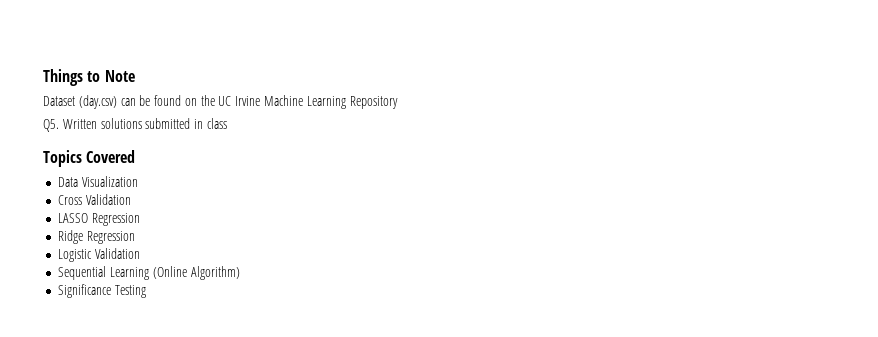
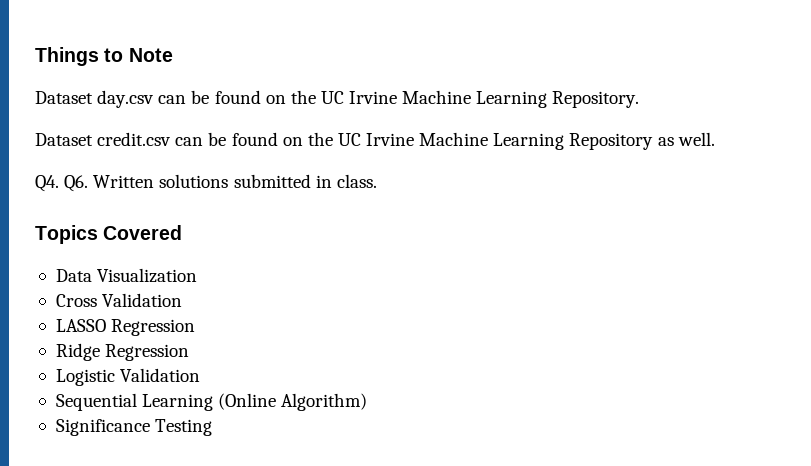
[78,95,117,109] (day.csv) -> [97,90,640,108] [35,132,172,146] day.csv can be found on the UC Irvine Machine Learning Repository. // Dataset credit.csv
[43,119,59,132] // Q5. -> [657,132,715,146] [35,175,89,192] as well. // Q4. Q6.
[206,118,227,129] class -> [336,174,377,188] class.

